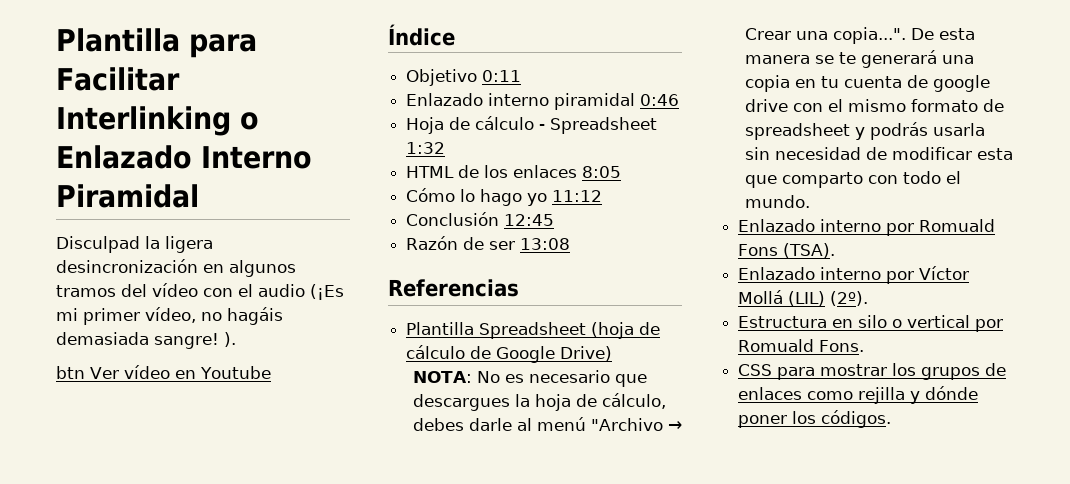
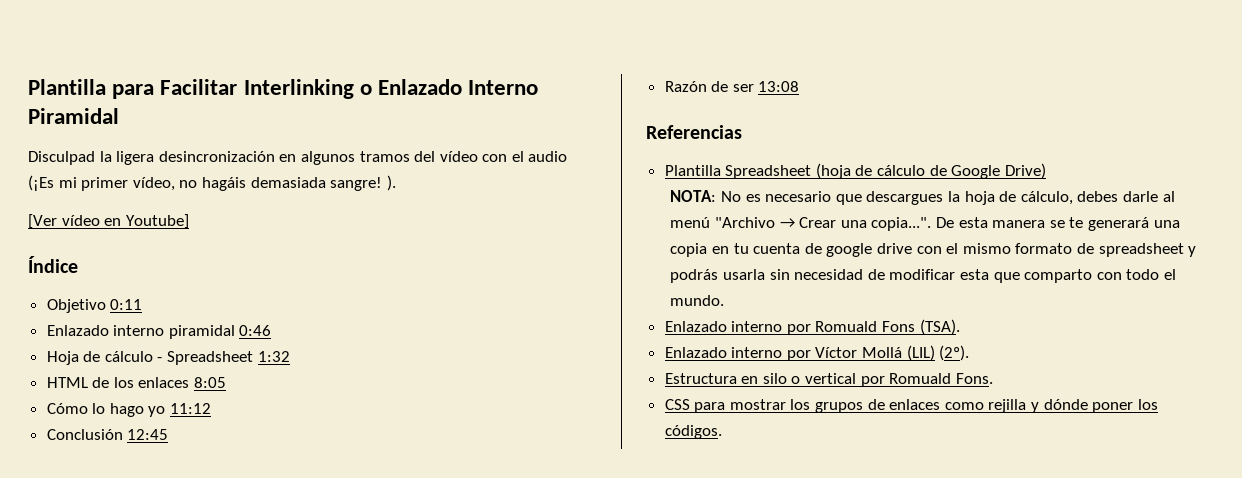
[56,366,119,379] btn Ver -> [28,214,57,229] [Ver
[199,366,271,379] Youtube -> [125,214,189,229] Youtube]

